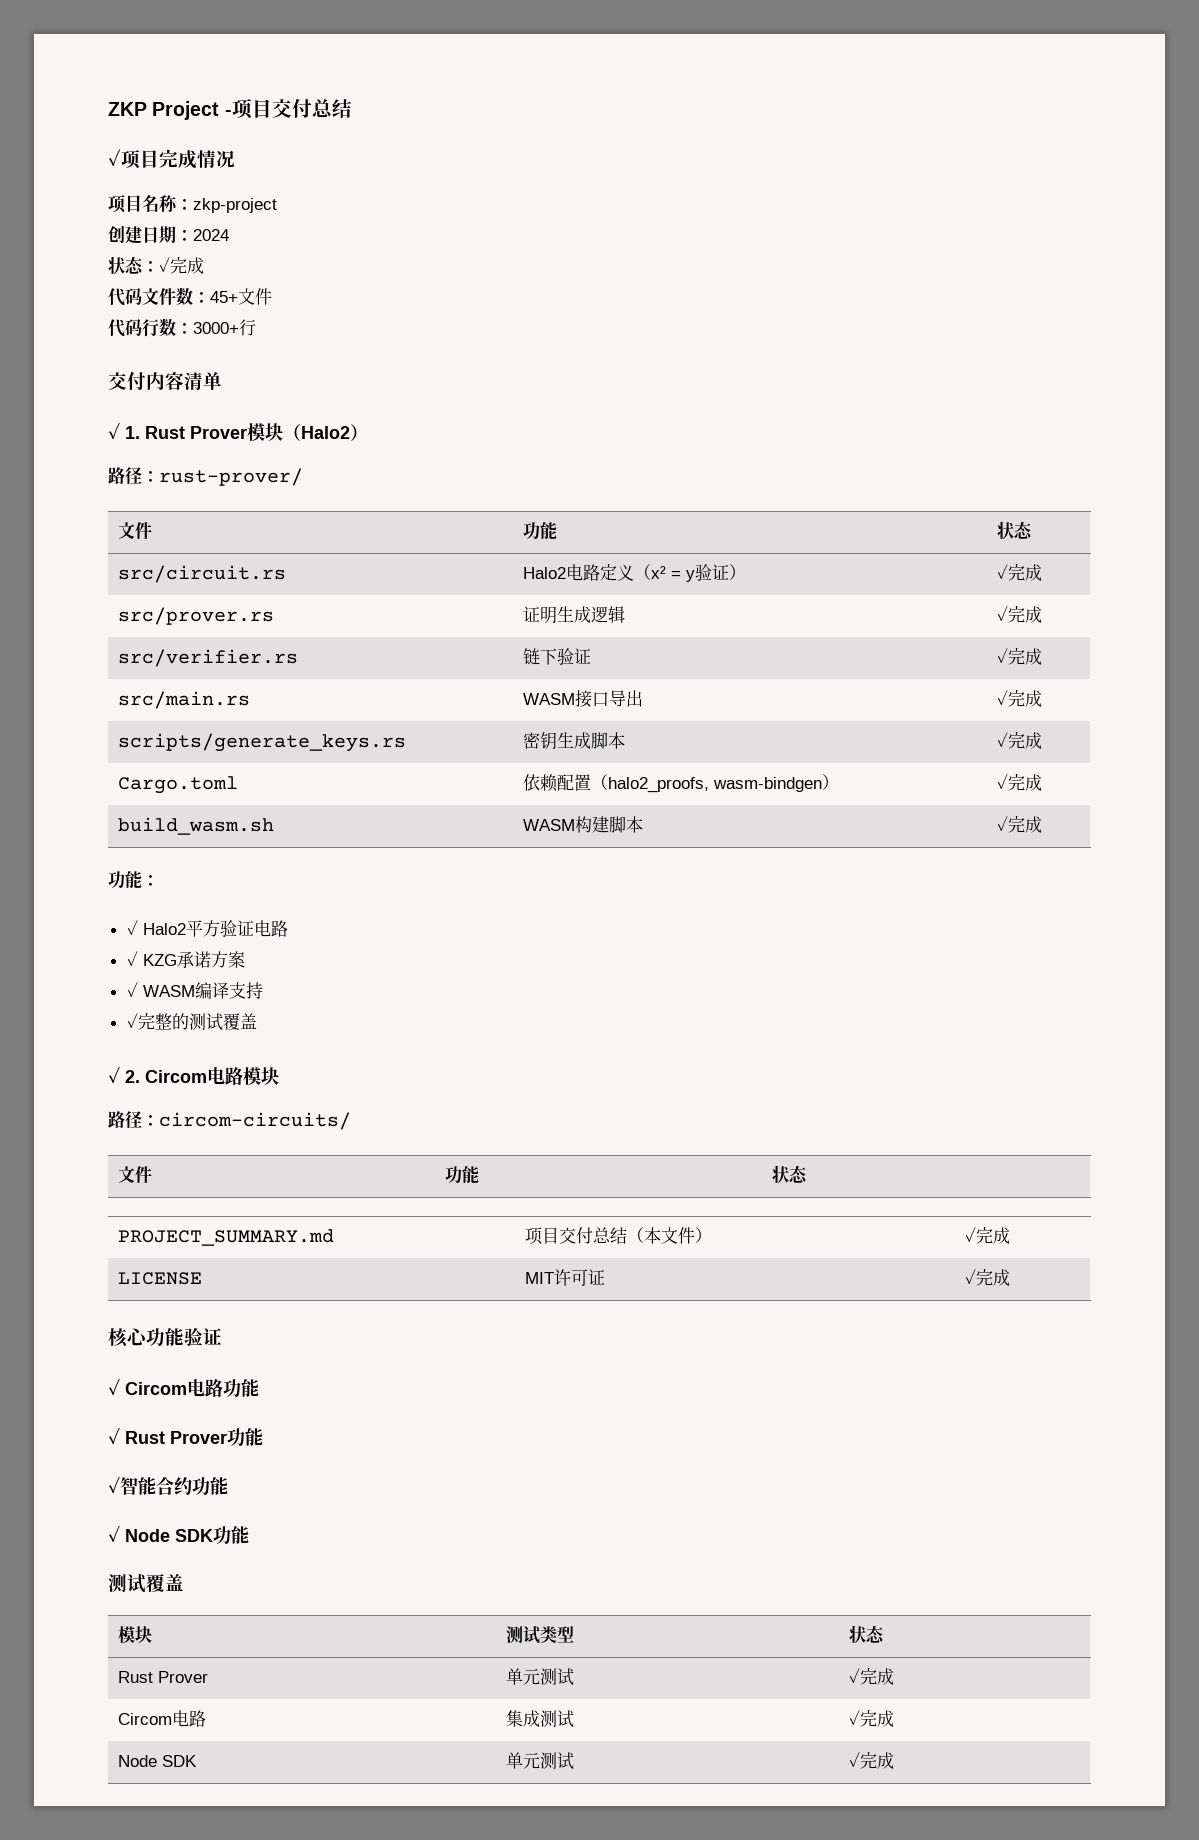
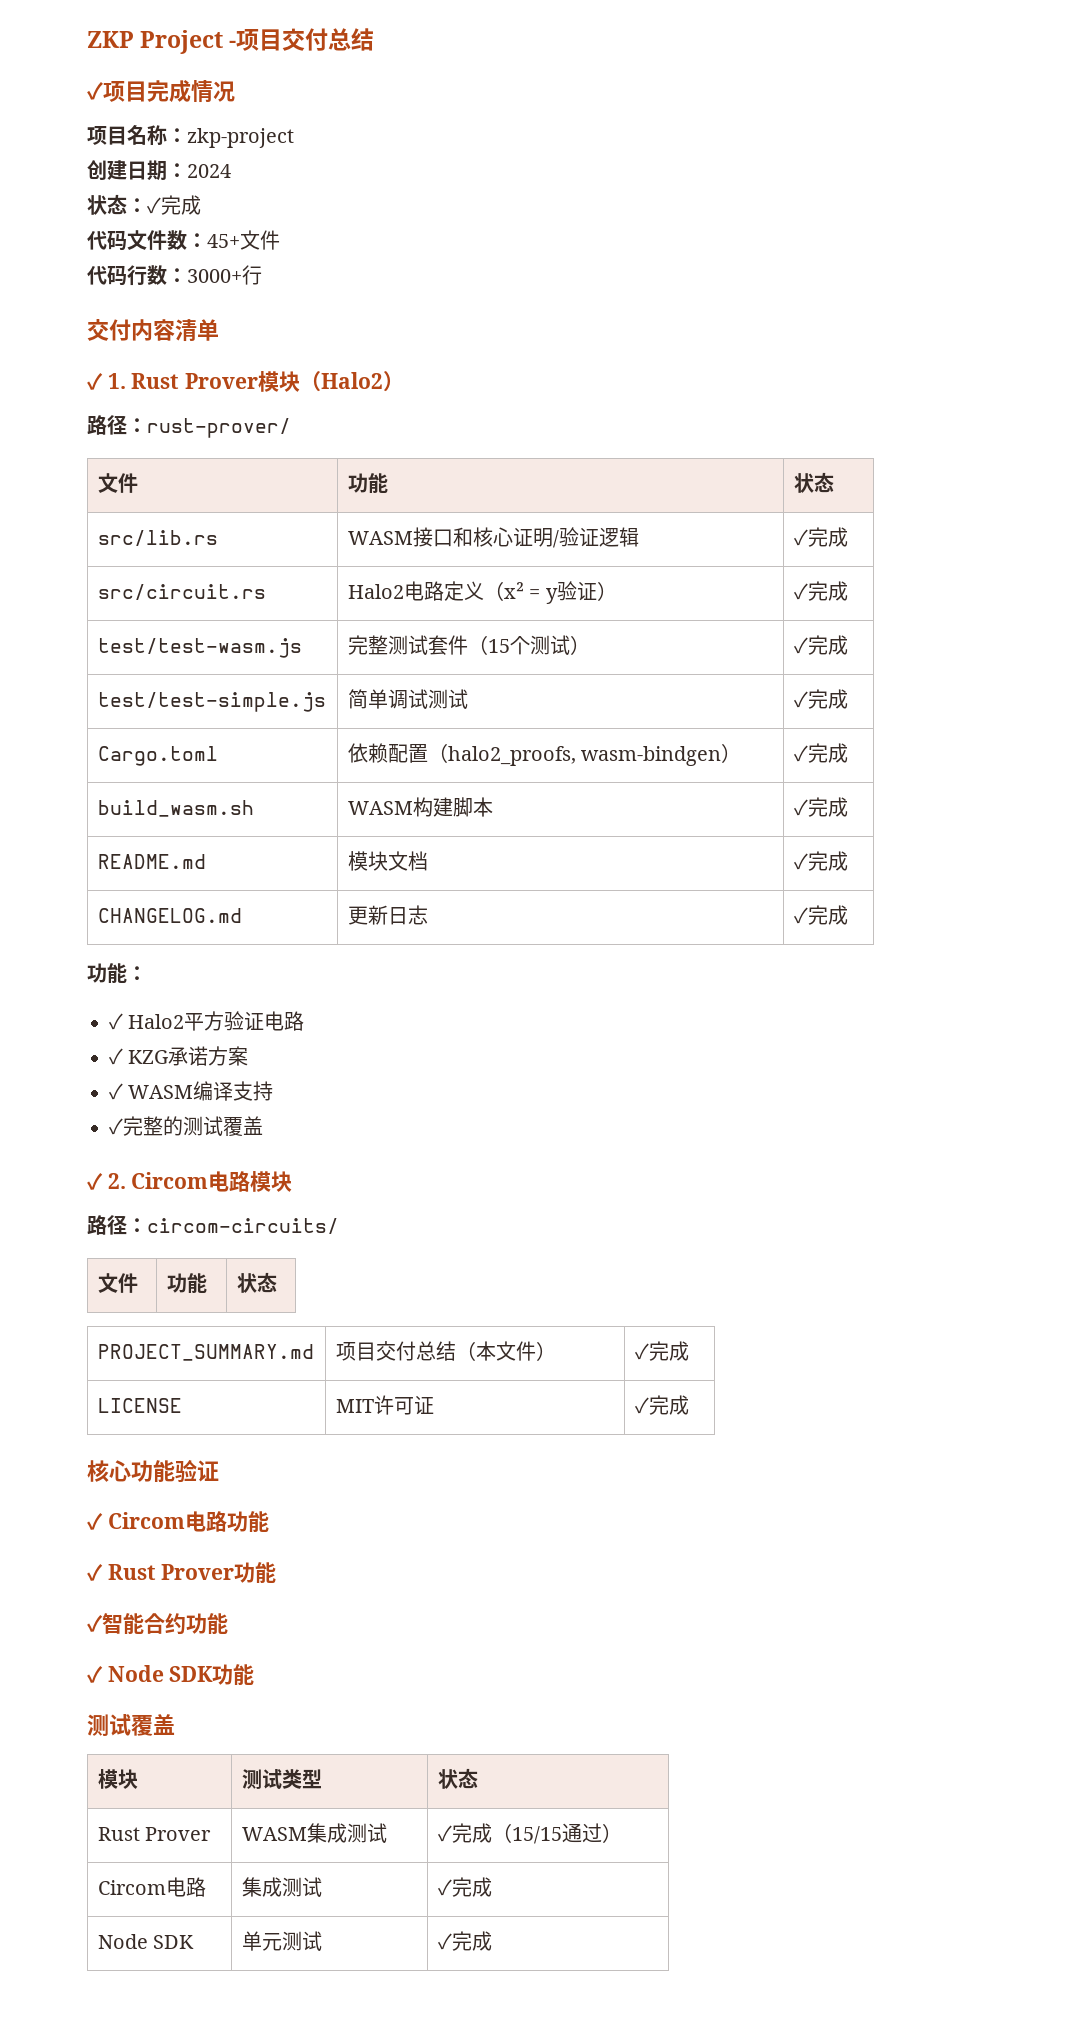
(1033, 530) none -> [97,530,218,546] [347,527,639,548] [793,527,848,547] // src/lib.rs | WASM接口和核心证明/验证逻辑 | ✓完成
[117,607,274,625] [522,606,625,624] [996,606,1042,623] [117,649,298,667] [522,648,591,665] [996,648,1042,665] [117,691,250,709] [522,690,643,708] [996,690,1042,707] [117,733,406,752] [522,732,625,750] src/prover.rs | 证明生成逻辑 | ✓完成 // src/verifier.rs | 链下验证 | ✓完成 // src/main.rs | WASM接口导出 | ✓完成 // scripts/generate_keys.rs | 密钥生成脚本 -> [97,638,302,658] [347,635,590,655] [793,635,848,655] [97,692,326,712] [347,689,468,709] test/test-wasm.js | 完整测试套件（15个测试） | ✓完成 // test/test-simple.js | 简单调试测试
(1042, 824) none -> [97,854,206,869] [347,851,428,871] [793,851,848,871] [97,908,242,923] [347,905,428,925] [793,905,848,925] // README.md | 模块文档 | ✓完成 // CHANGELOG.md | 更新日志 | ✓完成
[505,1668,574,1686] [848,1668,894,1685] 单元测试 | ✓完成 -> [241,1823,387,1843] [437,1823,622,1844] WASM集成测试 | ✓完成（15/15通过）

